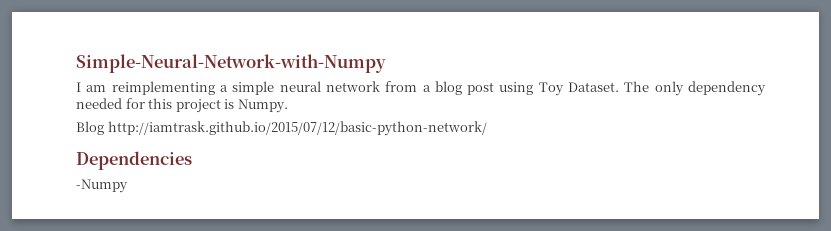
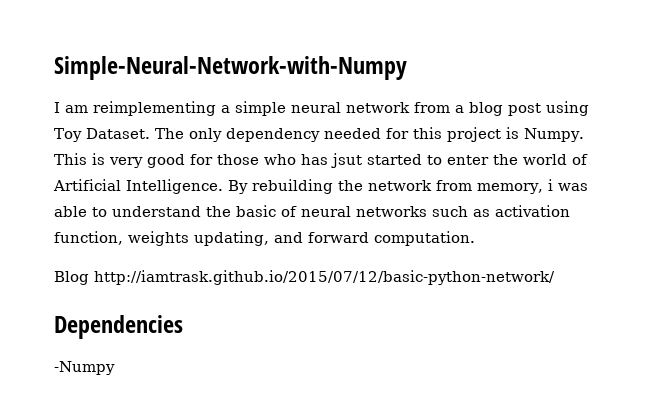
(288, 106) none -> [54,153,588,168] [53,179,588,194] [54,205,570,217] [54,231,475,246] This is very good for those who has jsut started to enter the world of Artificial Intelligence. By rebuilding the network from memory, i was able to understand the basic of neural networks such as activation function, weights updating, and forward computation.

